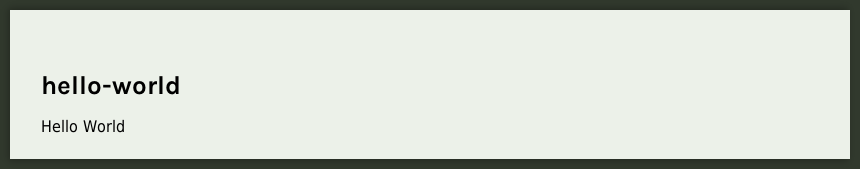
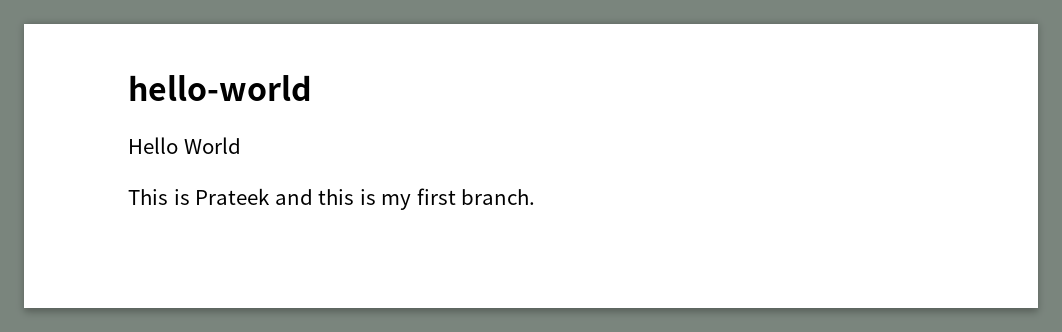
(125, 126) none -> [128,188,536,210] // This is Prateek and this is my first branch.

